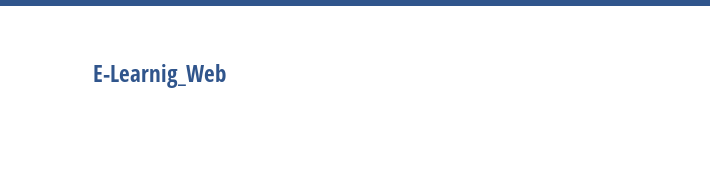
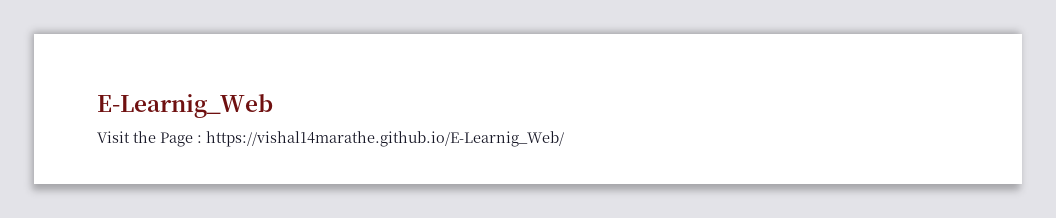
(226, 76) none -> [97,131,564,147] // Visit the Page : https://vishal14marathe.github.io/E-Learnig_Web/

